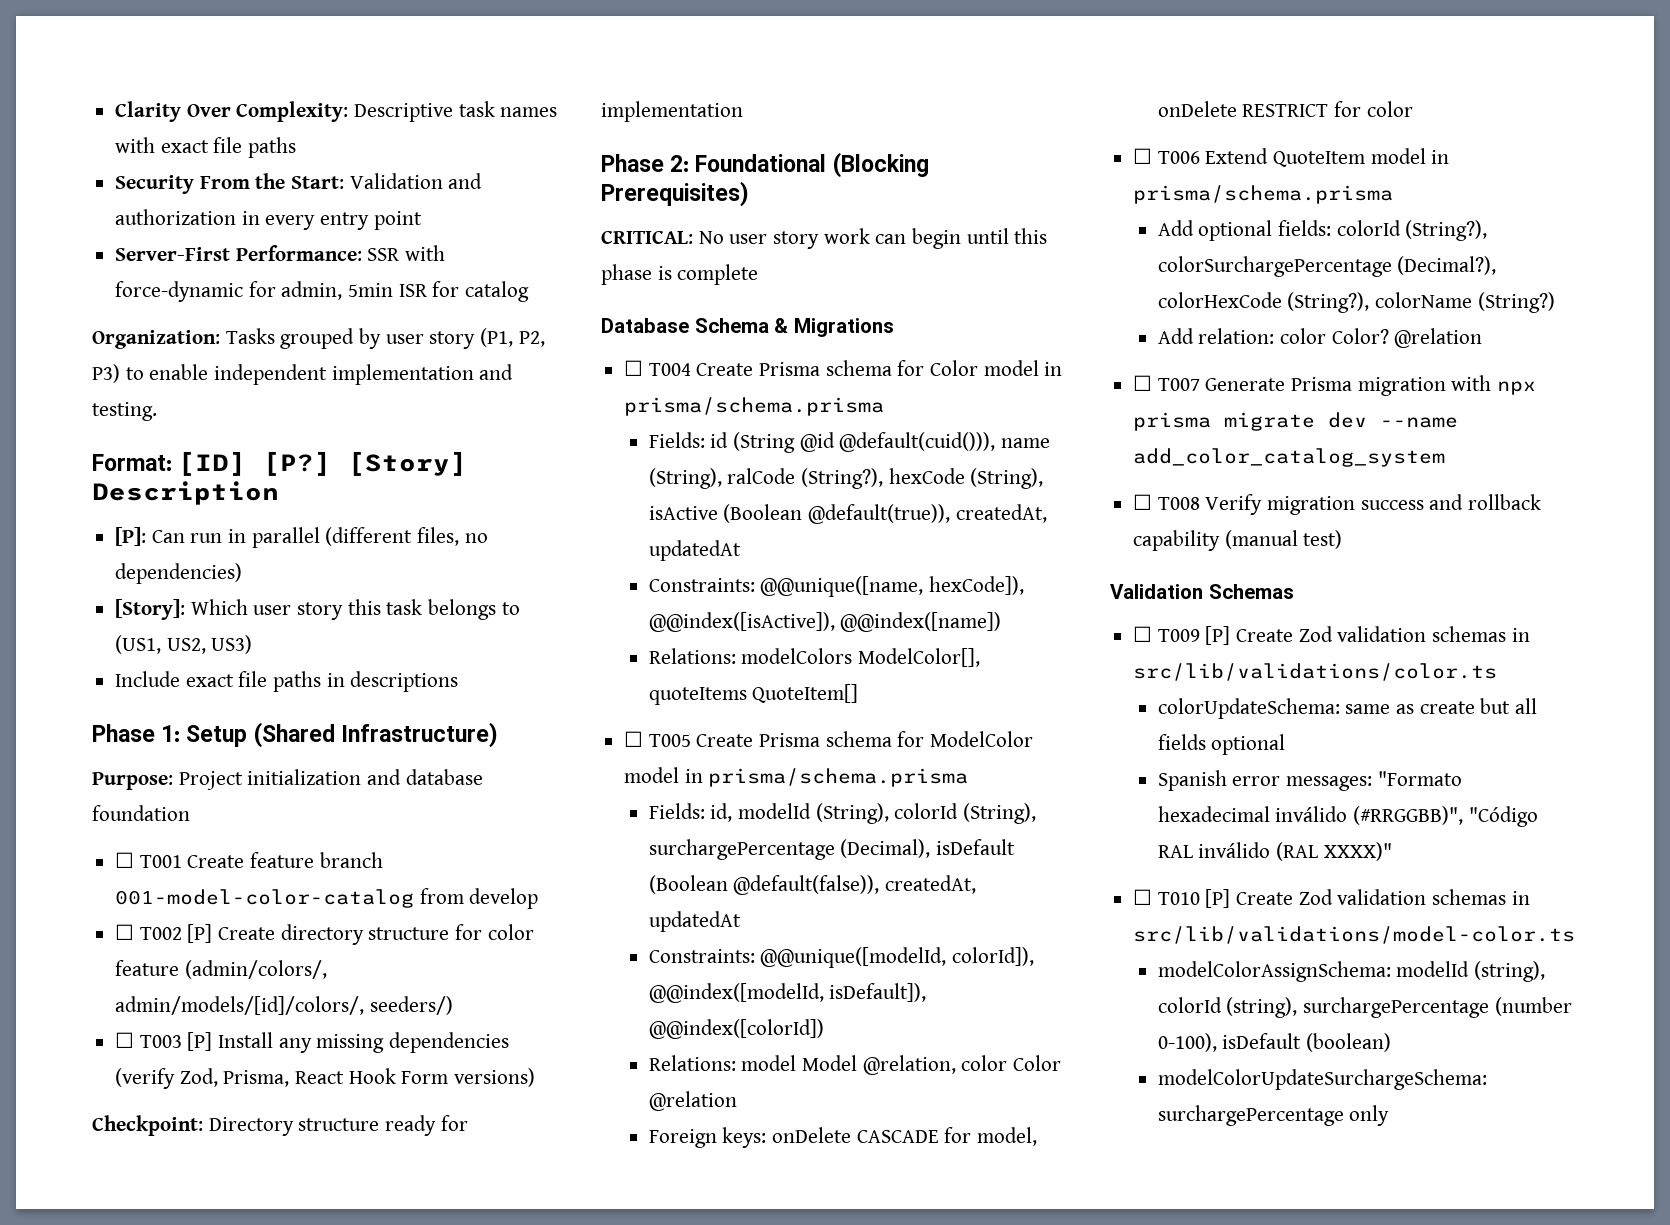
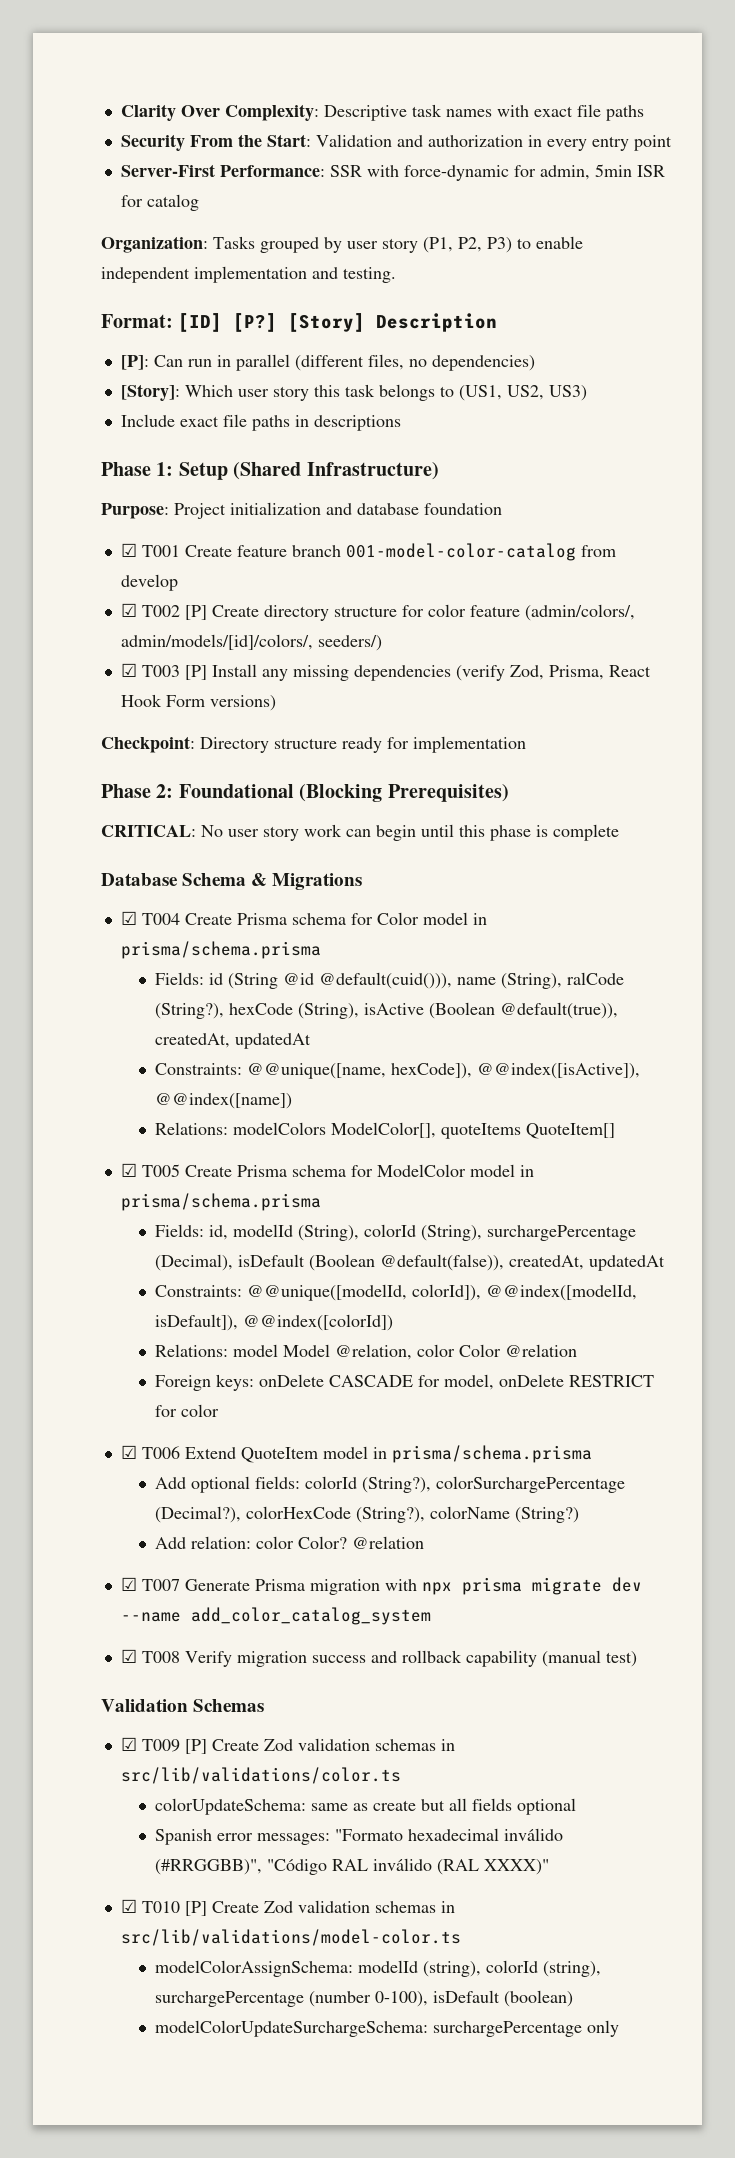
[115,852,135,868] ☐ -> [120,543,137,557] ☑
[115,924,135,940] ☐ -> [120,603,137,617] ☑
[115,1032,135,1048] ☐ -> [120,663,137,677] ☑
[624,360,644,376] ☐ -> [120,911,137,925] ☑
[624,731,644,747] ☐ -> [120,1163,137,1177] ☑
[1133,148,1153,164] ☐ -> [120,1445,137,1459] ☑
[1133,375,1153,391] ☐ -> [120,1577,137,1591] ☑
[1133,494,1153,510] ☐ -> [120,1649,137,1663] ☑
[1133,626,1153,642] ☐ -> [120,1737,137,1751] ☑
[1133,889,1153,905] ☐ -> [120,1899,137,1913] ☑

